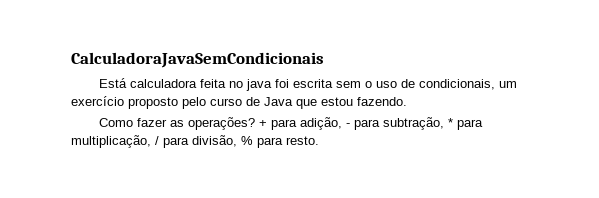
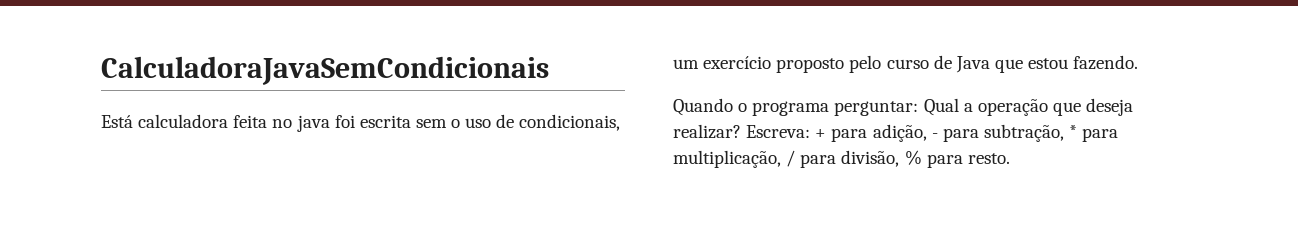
[98,117,255,130] Como fazer as operações? -> [673,98,1134,116] [673,124,811,139] Quando o programa perguntar: Qual a operação que deseja realizar? Escreva:

